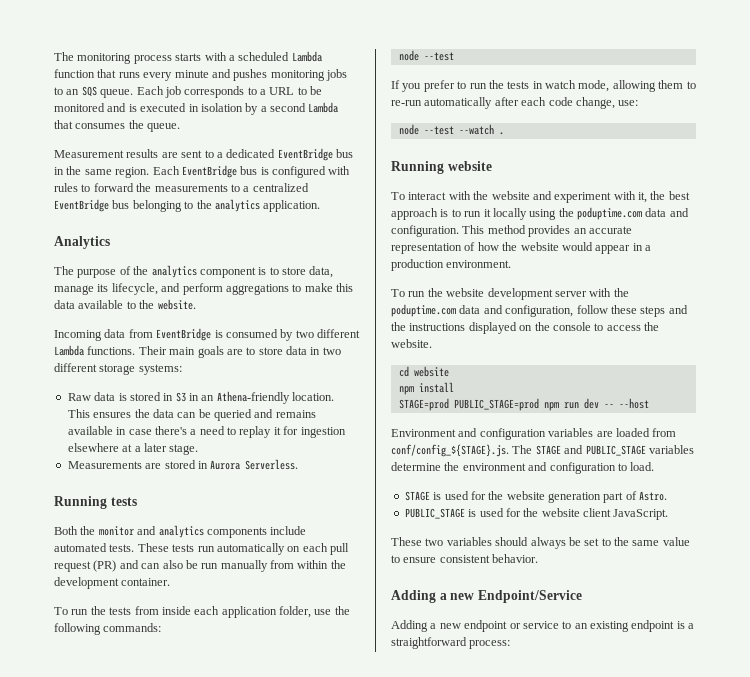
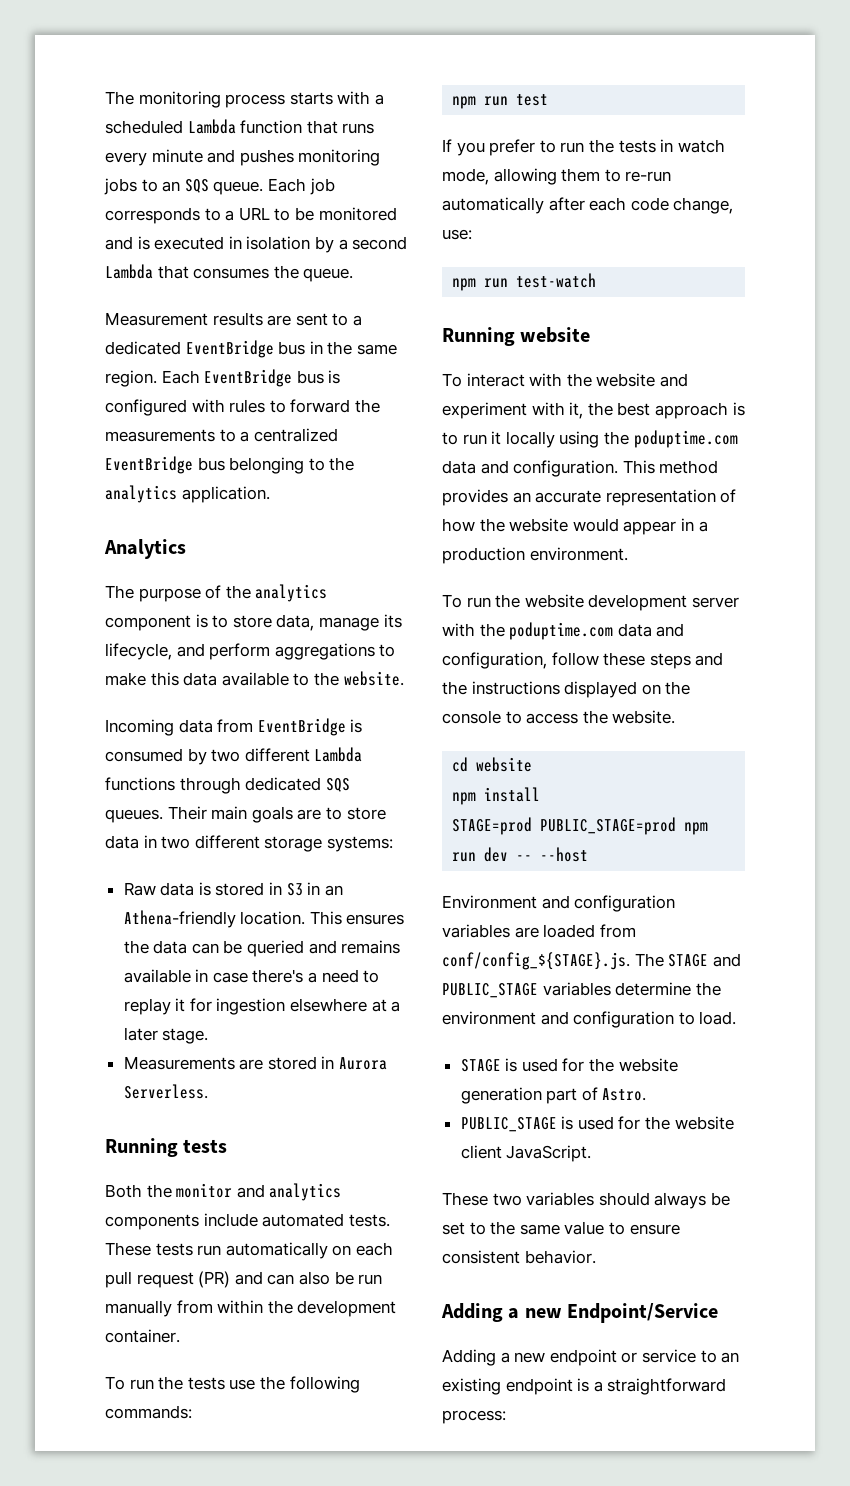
[87,346,136,355] functions. -> [105,777,350,794] [105,809,163,823] functions through dedicated SQS queues.
[134,606,311,618] from inside each application folder, -> (225, 1383) none
[398,50,454,61] node --test -> [452,94,549,109] npm run test
[398,124,504,135] node --test --watch . -> [452,273,597,291] npm run test-watch

